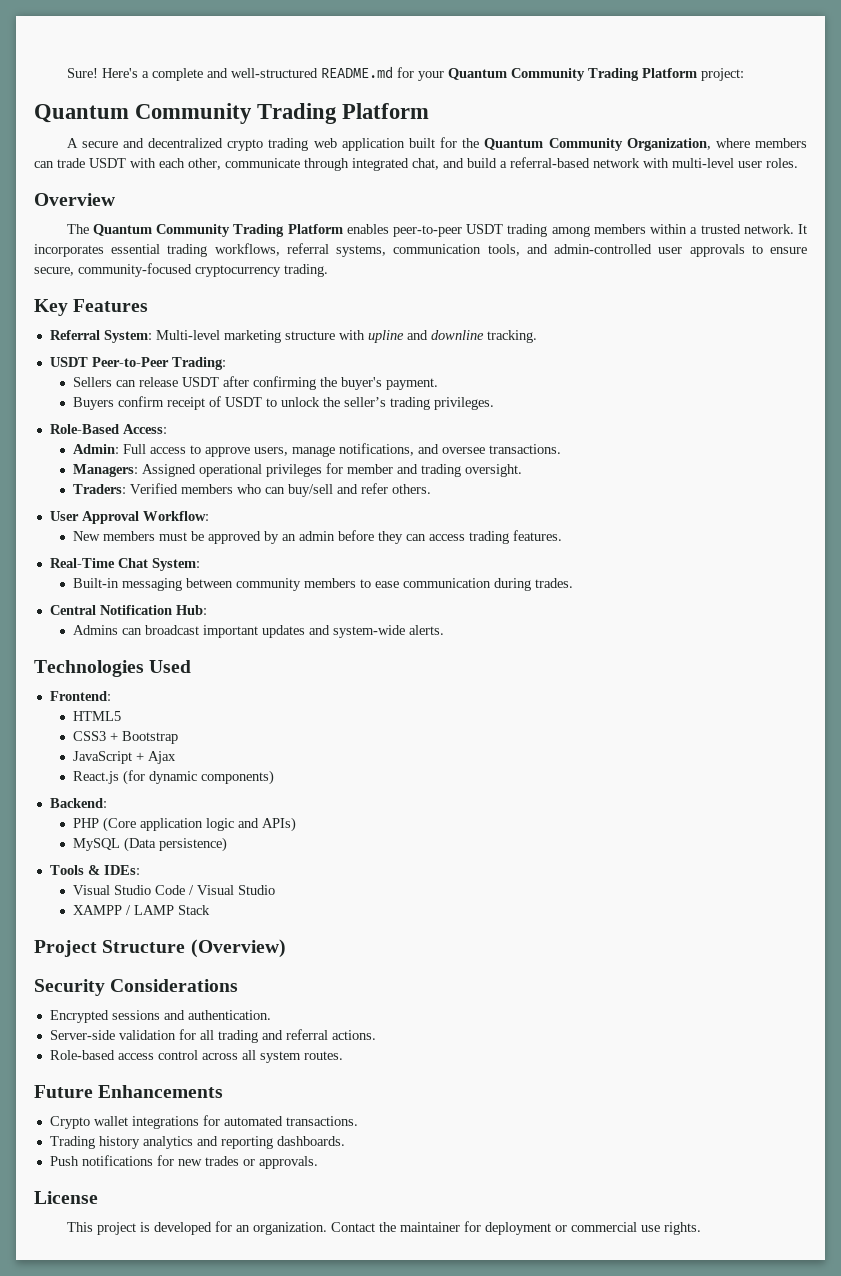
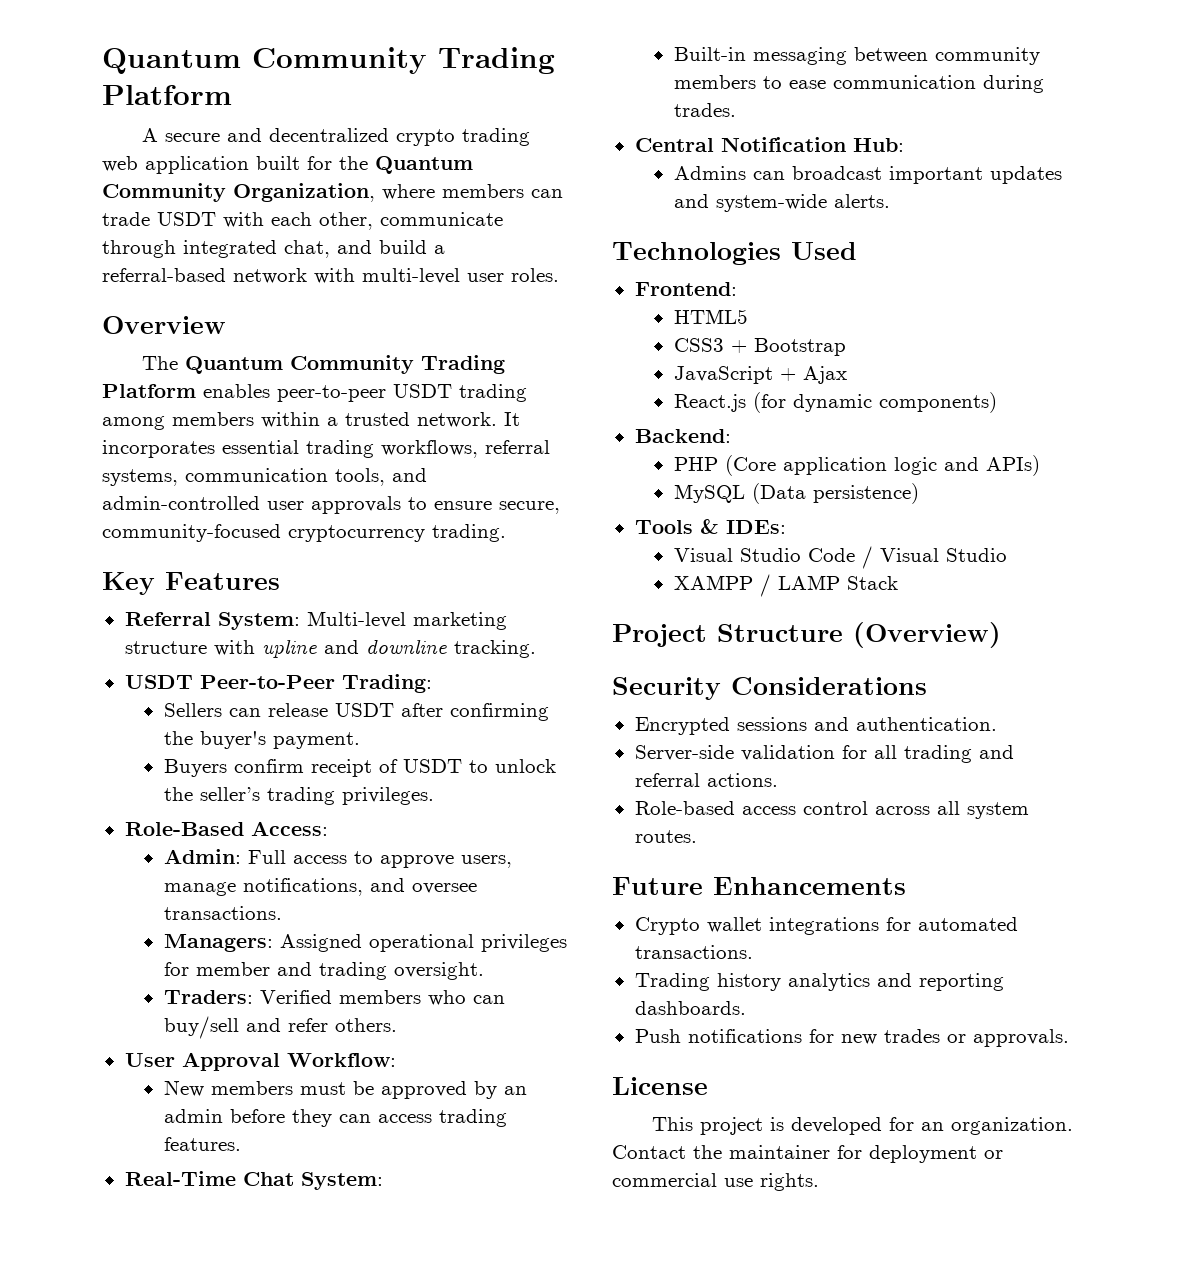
[66,66,744,81] Sure! Here's a complete and well-structured README.md for your Quantum Community Trading Platform project: // -> (102, 61) none

